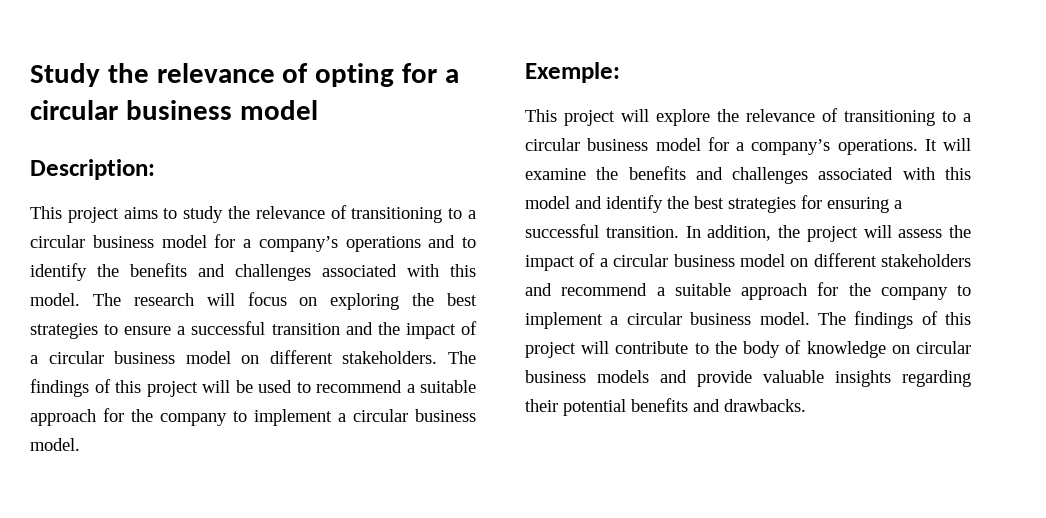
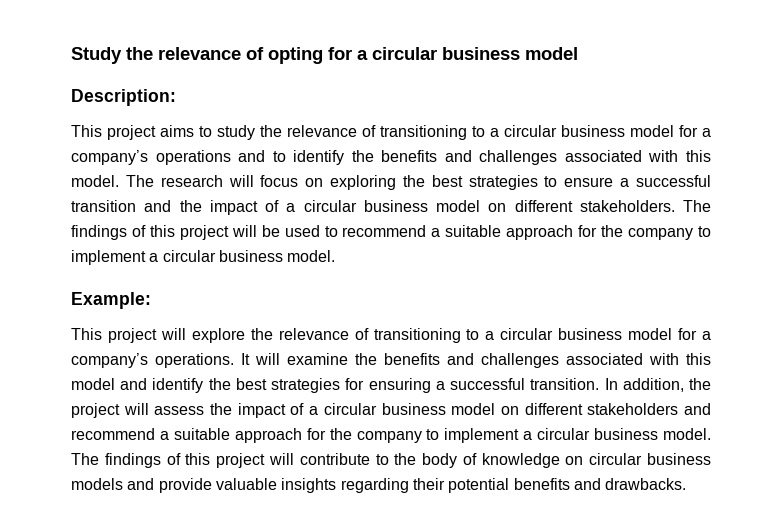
[525,62,620,83] Exemple: -> [71,292,151,309] Example:

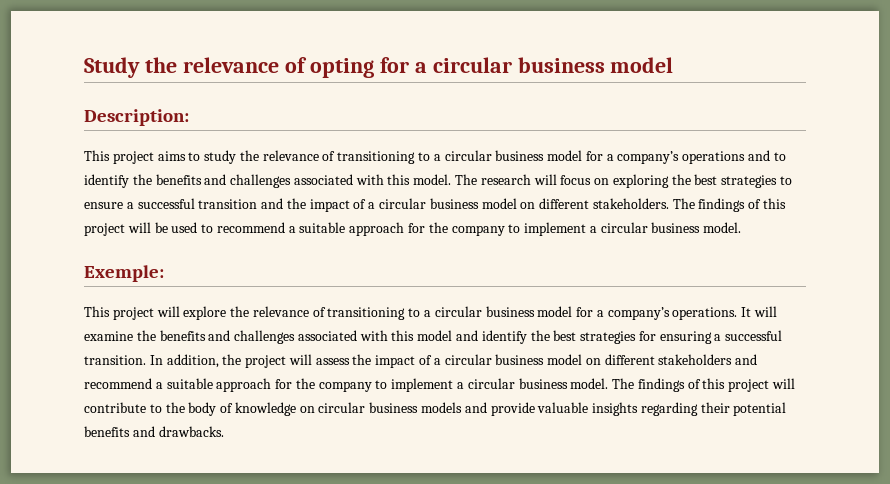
[71,292,151,309] Example: -> [84,265,164,282] Exemple:

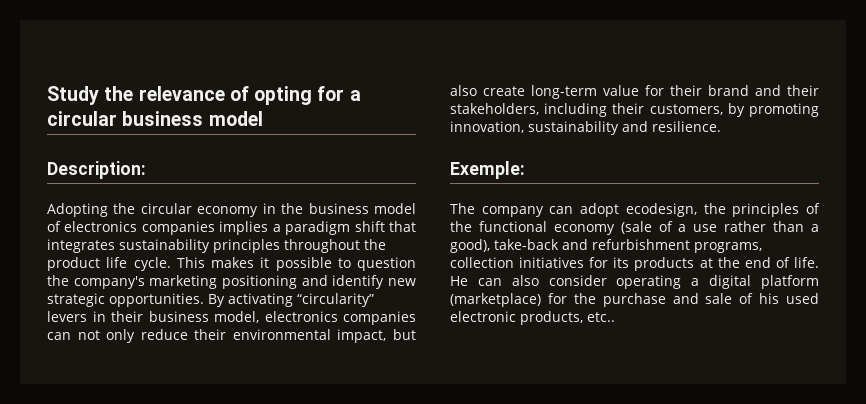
[84,150,786,164] [84,174,793,188] [84,198,787,212] [84,222,742,236] [84,265,164,282] [84,306,778,320] [84,330,783,344] [84,354,758,368] [84,378,796,392] [84,402,787,416] [84,426,224,437] This project aims to study the relevance of transitioning to a circular business model for a company’s operations and to identify the benefits and challenges associated with this model. The research will focus on exploring the best strategies to ensure a successful transition and the impact of a circular business model on different stakeholders. The findings of this project will be used to recommend a suitable approach for the company to implement a circular business model. // Exemple: // This project will explore the relevance of transitioning to a circular business model for a company’s operations. It will examine the benefits and challenges associated with this model and identify the best strategies for ensuring a successful transition. In addition, the project will assess the impact of a circular business model on different stakeholders and recommend a suitable approach for the company to implement a circular business model. The findings of this project will contribute to the body of knowledge on circular business models and provide valuable insights regarding their potential benefits and drawbacks. -> [47,203,416,217] [47,221,416,235] [47,239,386,253] [47,257,416,271] [47,275,416,289] [47,293,374,307] [47,311,416,325] [47,329,416,343] [450,85,819,99] [450,103,819,117] [450,121,721,135] [450,161,525,179] [450,203,820,217] [450,221,819,235] [450,239,762,253] [450,257,819,271] [450,275,819,289] [450,293,819,307] [450,311,615,325] Adopting the circular economy in the business model of electronics companies implies a paradigm shift that integrates sustainability principles throughout the product life cycle. This makes it possible to question the company's marketing positioning and identify new strategic opportunities. By activating “circularity” levers in their business model, electronics companies can not only reduce their environmental impact, but also create long-term value for their brand and their stakeholders, including their customers, by promoting innovation, sustainability and resilience. // Exemple: // The company can adopt ecodesign, the principles of the functional economy (sale of a use rather than a good), take-back and refurbishment programs, collection initiatives for its products at the end of life. He can also consider operating a digital platform (marketplace) for the purchase and sale of his used electronic products, etc..

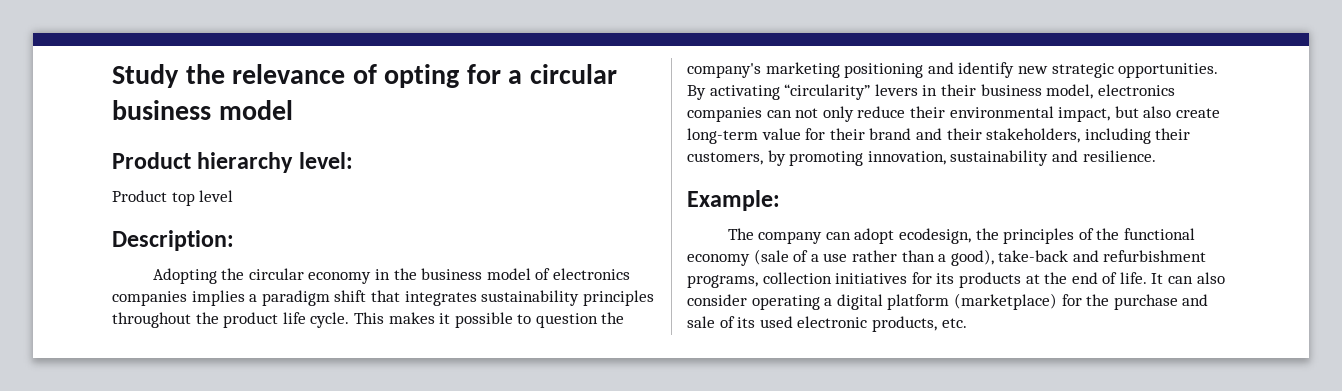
(263, 118) none -> [112,152,353,173] [112,190,234,206] // Product hierarchy level: // Product top level
[450,161,525,179] Exemple: -> [687,190,780,211] Example:
[450,276,468,286] He -> [1151,273,1164,284] It
[759,293,780,304] his -> [737,317,756,328] its
[587,312,615,322] etc.. -> [941,318,967,328] etc.

